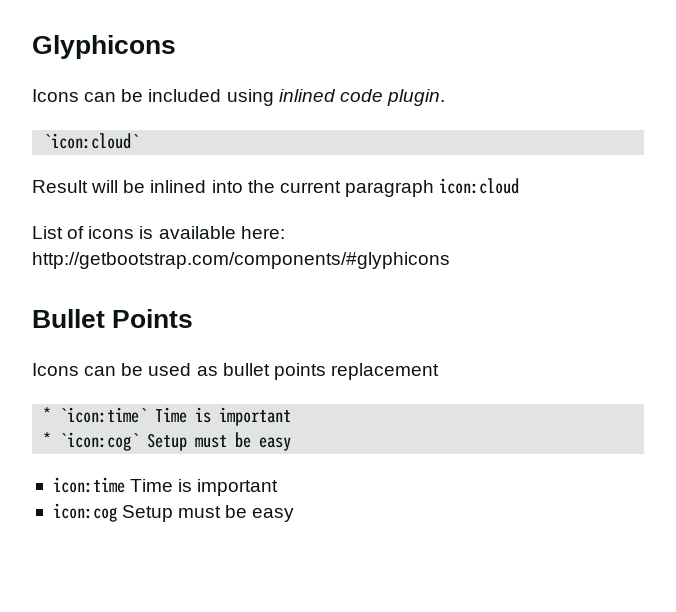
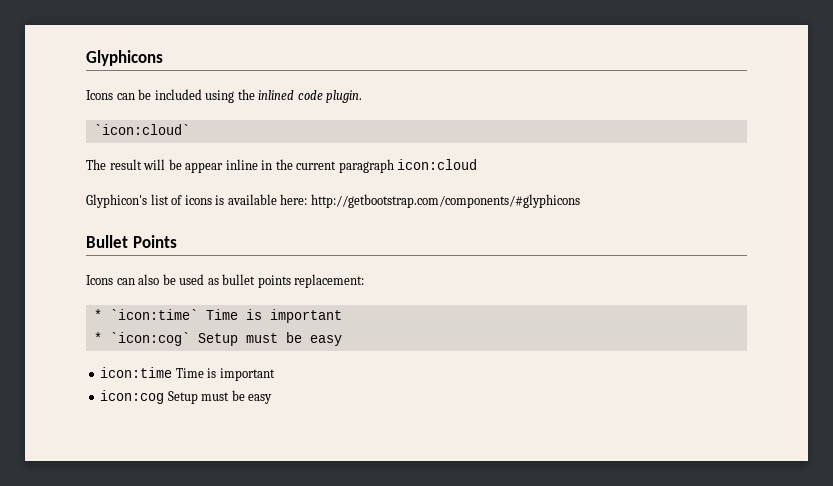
(274, 97) none -> [237,89,255,100] the
[32,180,243,193] Result will be inlined into -> [86,159,273,173] The result will be appear inline in
[32,226,63,239] List -> [86,194,169,208] Glyphicon's list
(117, 371) none -> [138,274,160,285] also
[330,363,439,380] replacement -> [294,274,365,288] replacement:

